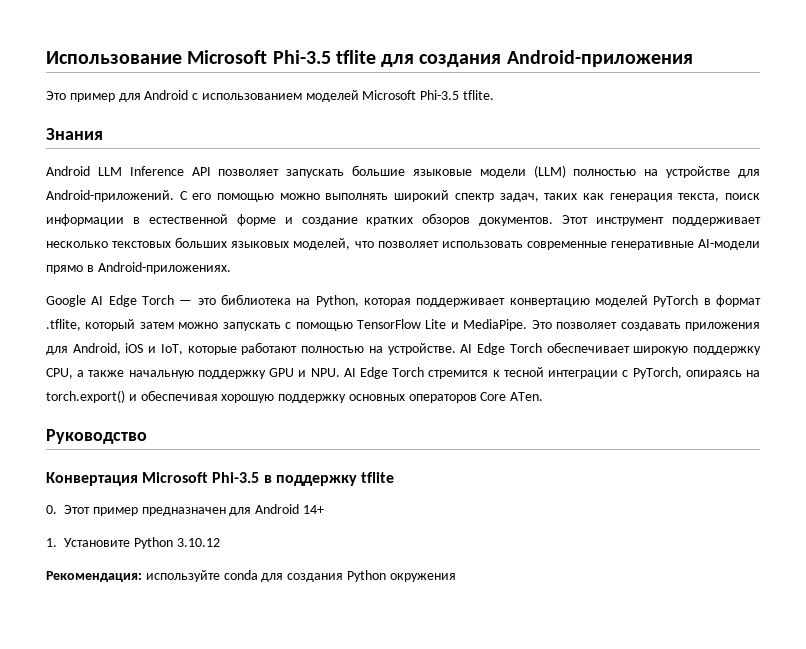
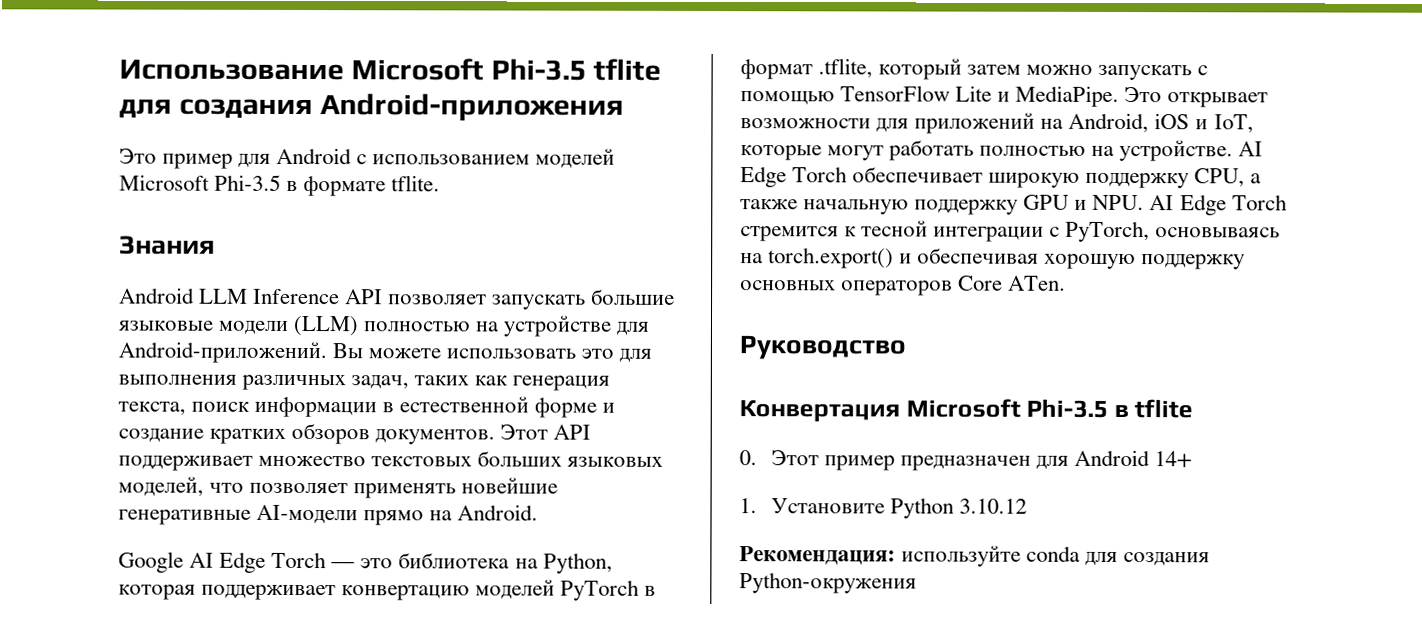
(460, 95) none -> [286,176,387,197] в формате
[179,190,494,202] С его помощью можно выполнять широкий спектр -> [332,343,653,363] [118,374,347,391] Вы можете использовать это для выполнения различных
[596,217,761,226] [46,241,108,248] инструмент поддерживает несколько -> [553,424,592,440] [118,455,367,471] API поддерживает множество
[441,241,607,250] использовать современные -> [353,477,559,499] применять новейшие
[86,262,231,274] в Android-приложениях. -> [429,504,539,521] на Android.
[556,322,760,331] [46,346,68,355] позволяет создавать приложения для -> [1167,92,1269,108] [740,112,1065,134] открывает возможности для приложений на
[241,342,298,355] работают -> [827,139,975,161] могут работать
[685,370,742,379] опираясь -> [1155,227,1281,238] основываясь
[275,475,357,486] поддержку -> (1129, 411) none
[346,570,456,582] Python окружения -> [739,572,917,594] Python-окружения

